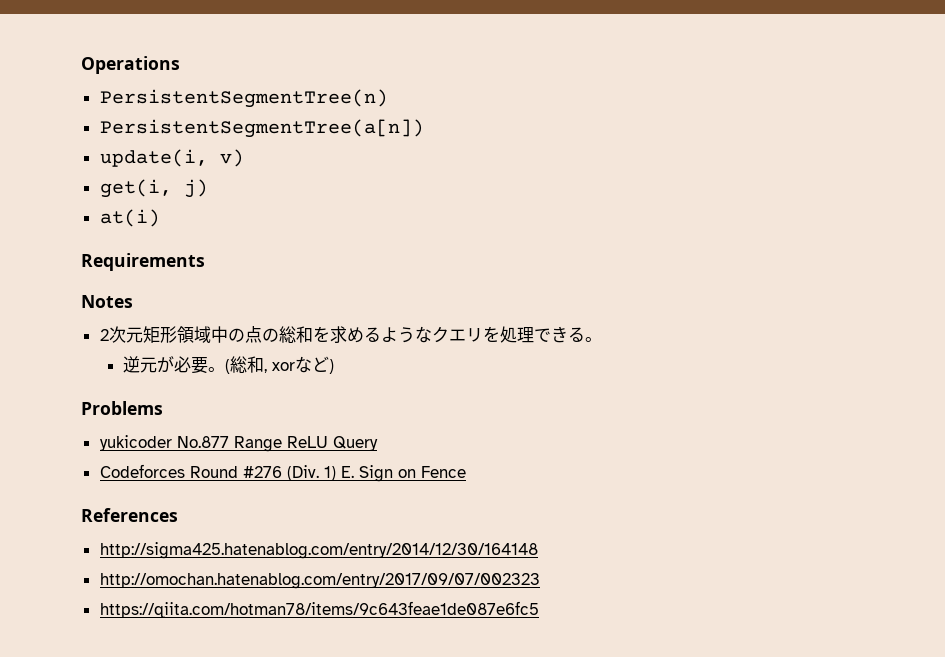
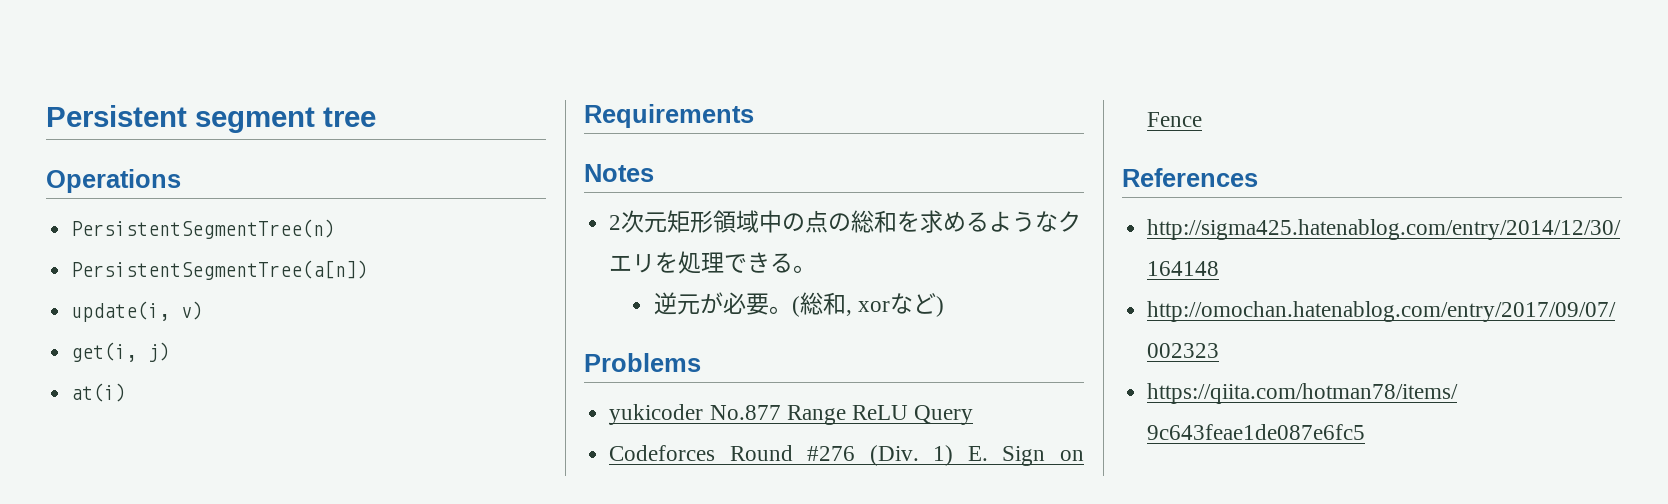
(81, 65) none -> [46,105,376,133] Persistent segment tree //

